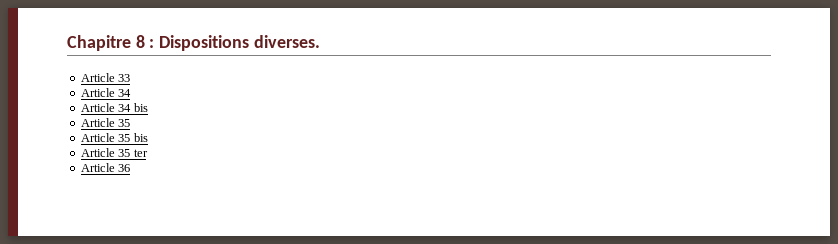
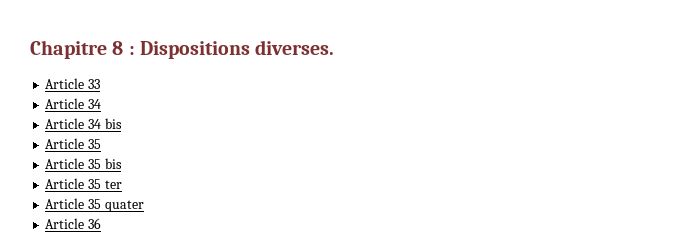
(148, 153) none -> [45,198,144,212] // Article 35 quater

